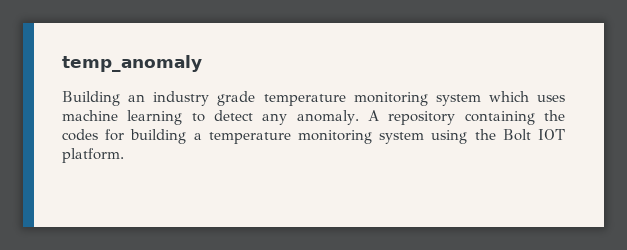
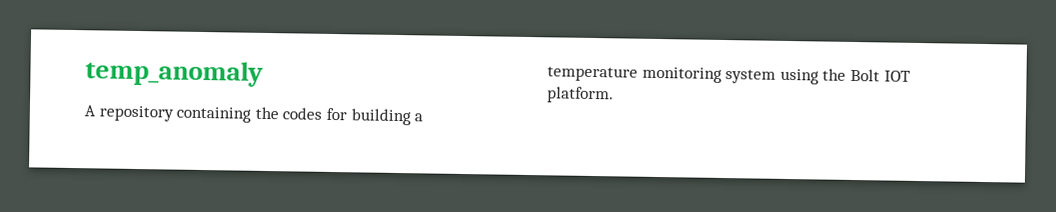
[62,91,565,106] [62,110,359,125] Building an industry grade temperature monitoring system which uses machine learning to detect any anomaly. -> (264, 73) none

